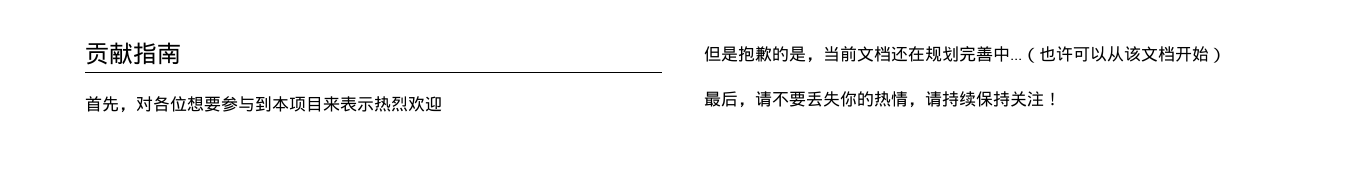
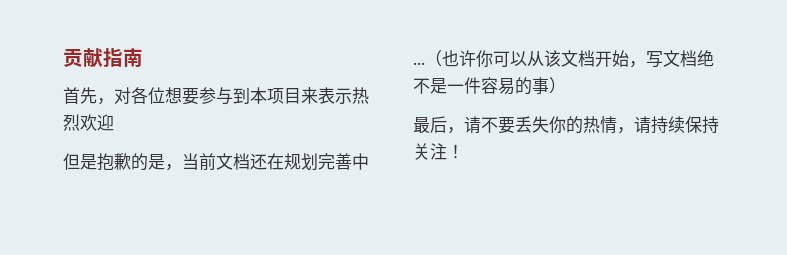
(1073, 54) none -> [476,50,493,67] 你
(1209, 54) none -> [629,50,714,68] [413,77,549,95] ，写文档绝不是一件容易的事

